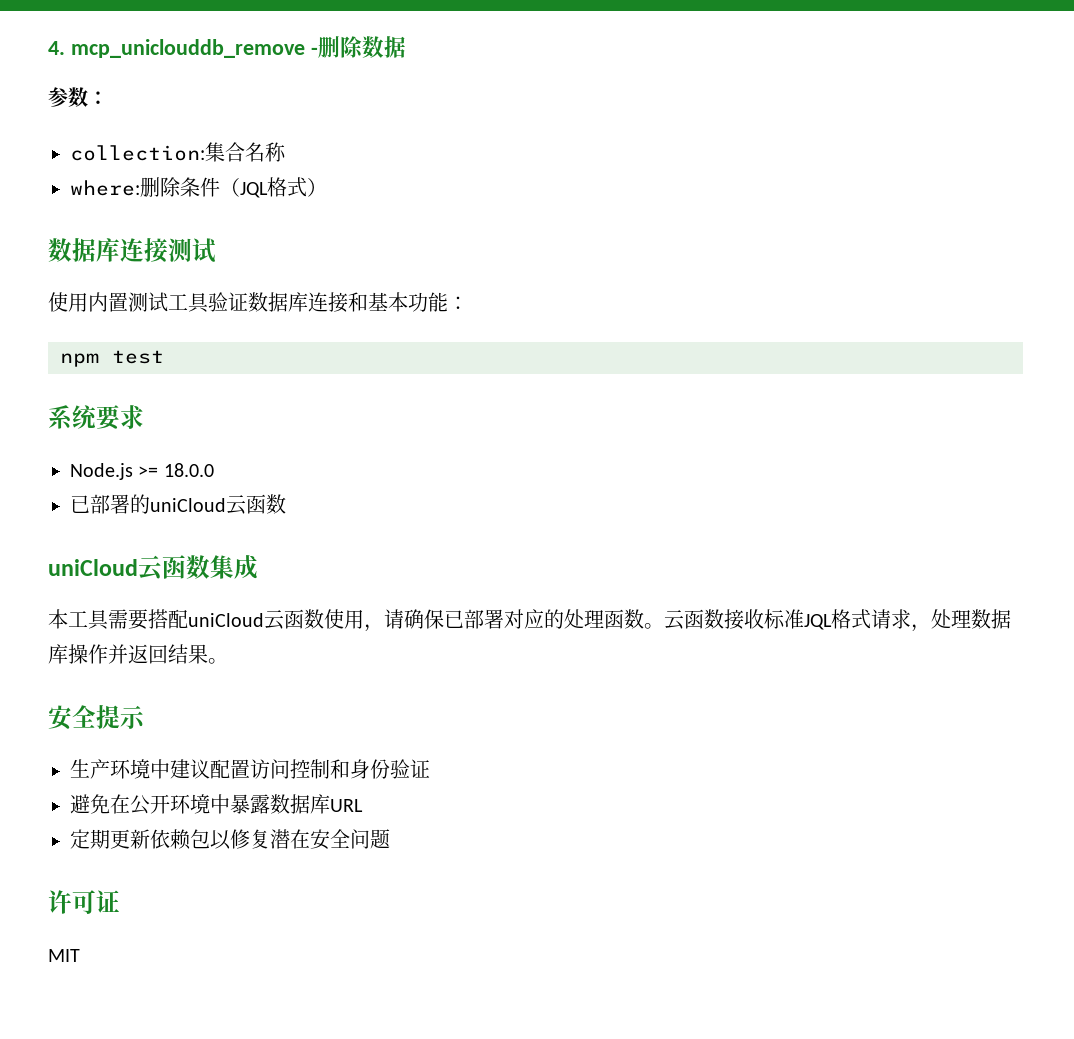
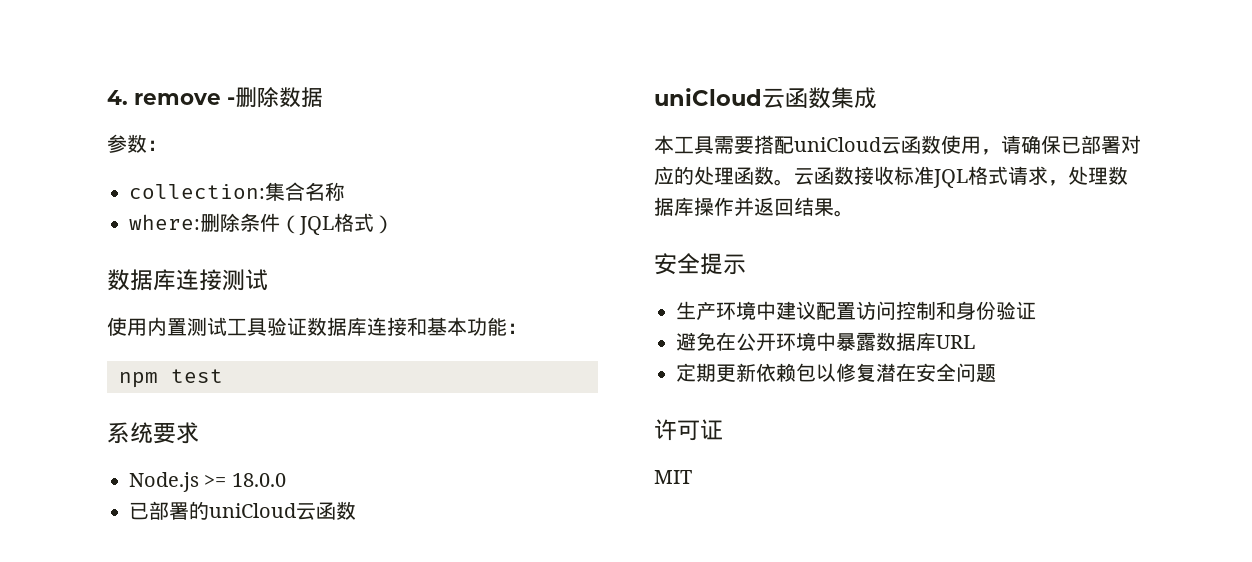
[70,39,305,58] mcp_uniclouddb_remove -> [134,93,221,105] remove

